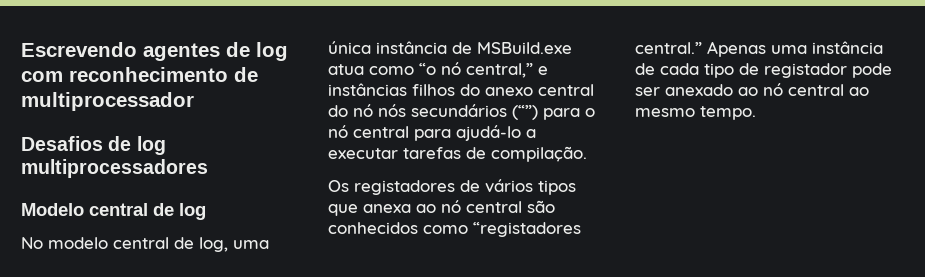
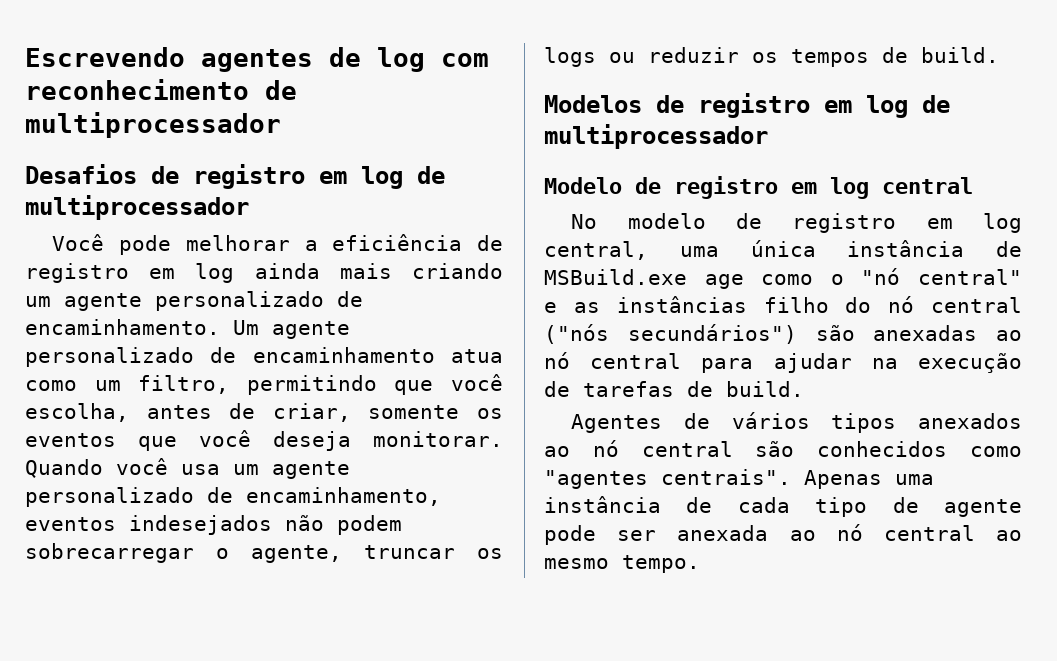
[136,136,166,155] [21,159,208,178] [21,203,206,220] log multiprocessadores // Modelo central de log -> [193,164,445,189] [25,195,249,220] [52,234,503,255] [25,263,503,283] [25,291,363,311] [25,319,350,339] [25,347,503,367] [25,374,503,395] [25,403,503,422] [25,430,503,451] [25,458,350,479] [25,487,441,507] [25,515,402,535] [25,543,503,563] [544,47,999,67] [544,93,950,118] [544,124,768,149] [544,176,973,199] registro em log de multiprocessador // Você pode melhorar a eficiência de registro em log ainda mais criando um agente personalizado de encaminhamento. Um agente personalizado de encaminhamento atua como um filtro, permitindo que você escolha, antes de criar, somente os eventos que você deseja monitorar. Quando você usa um agente personalizado de encaminhamento, eventos indesejados não podem sobrecarregar o agente, truncar os logs ou reduzir os tempos de build. // Modelos de registro em log de multiprocessador // Modelo de registro em log central
[113,237,228,252] central de log, -> [736,213,1022,233] [544,241,648,260] de registro em log central,
[328,62,548,78] [328,83,594,96] [328,104,595,120] [328,125,536,141] [328,146,587,162] [328,180,455,195] atua como “o nó central,” e instâncias filhos do anexo central do nó nós secundários (“”) para o nó central para ajudá-lo a executar tarefas de compilação. // Os registadores -> [704,268,1022,289] [544,296,1022,313] [544,324,1022,344] [544,352,1022,373] [544,381,804,397] [571,414,663,433] age como o "nó central" e as instâncias filho do nó central ("nós secundários") são anexadas ao nó central para ajudar na execução de tarefas de build. // Agentes
[328,204,411,216] que anexa -> [917,413,1022,429] anexados
[473,222,581,237] [635,42,702,54] “registadores central.” -> [544,469,791,489] "agentes centrais".
[764,63,847,78] registador -> [944,499,1022,517] agente
[665,84,733,96] anexado -> [677,525,769,541] anexada

